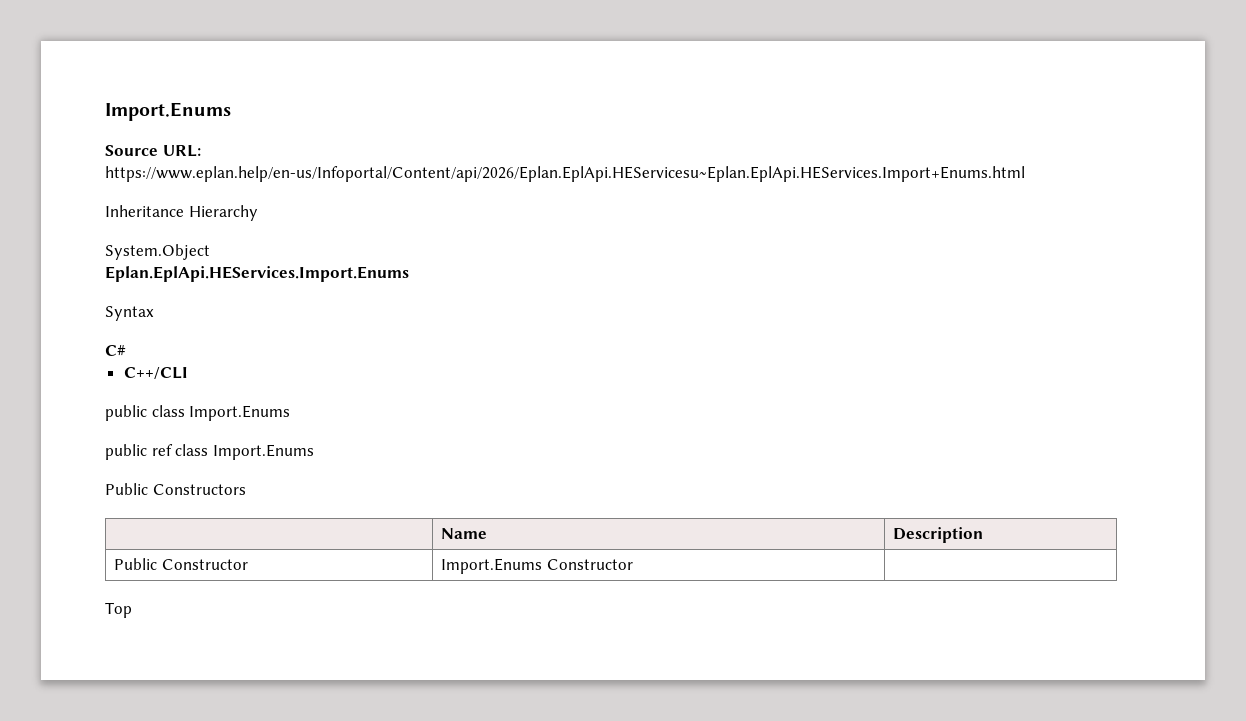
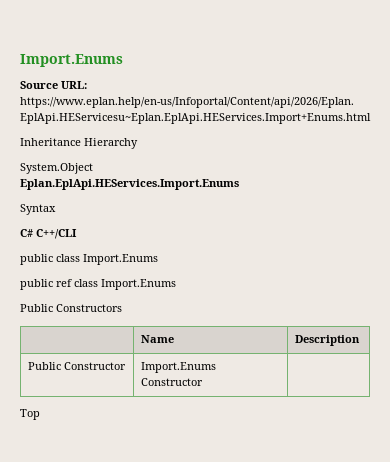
(126, 350) // -> (33, 233) none

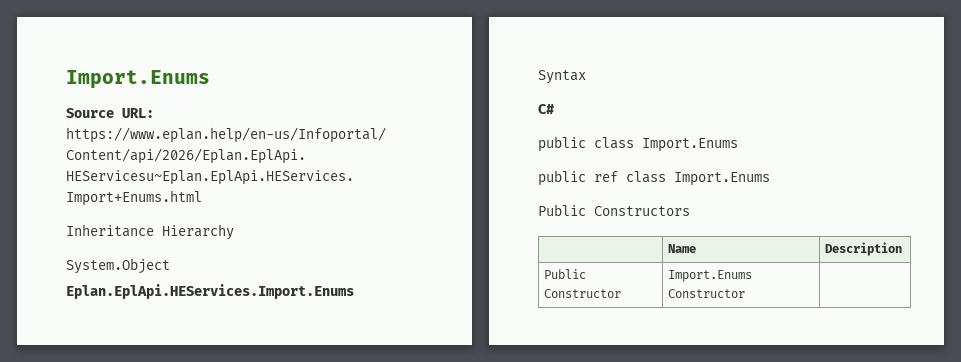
[36,229,77,239] C++/CLI -> (554, 109) none
[20,409,40,420] // Top -> (746, 293) none

